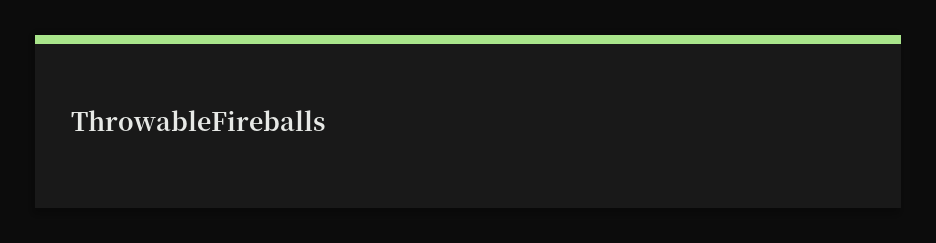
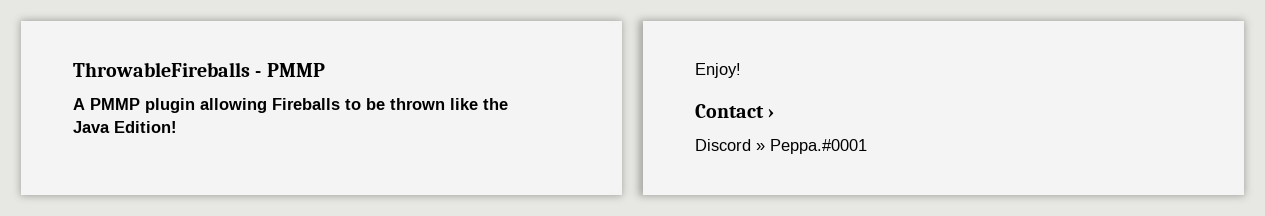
(325, 120) none -> [255,63,325,77] [73,98,508,113] [73,121,177,133] [695,63,741,78] [695,104,775,118] [695,139,867,154] - PMMP // A PMMP plugin allowing Fireballs to be thrown like the Java Edition! // Enjoy! // Contact › // Discord » Peppa.#0001

